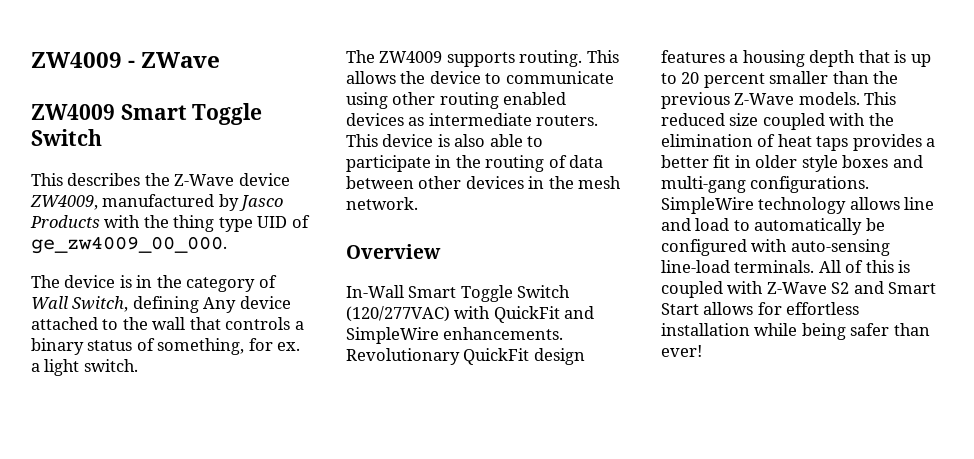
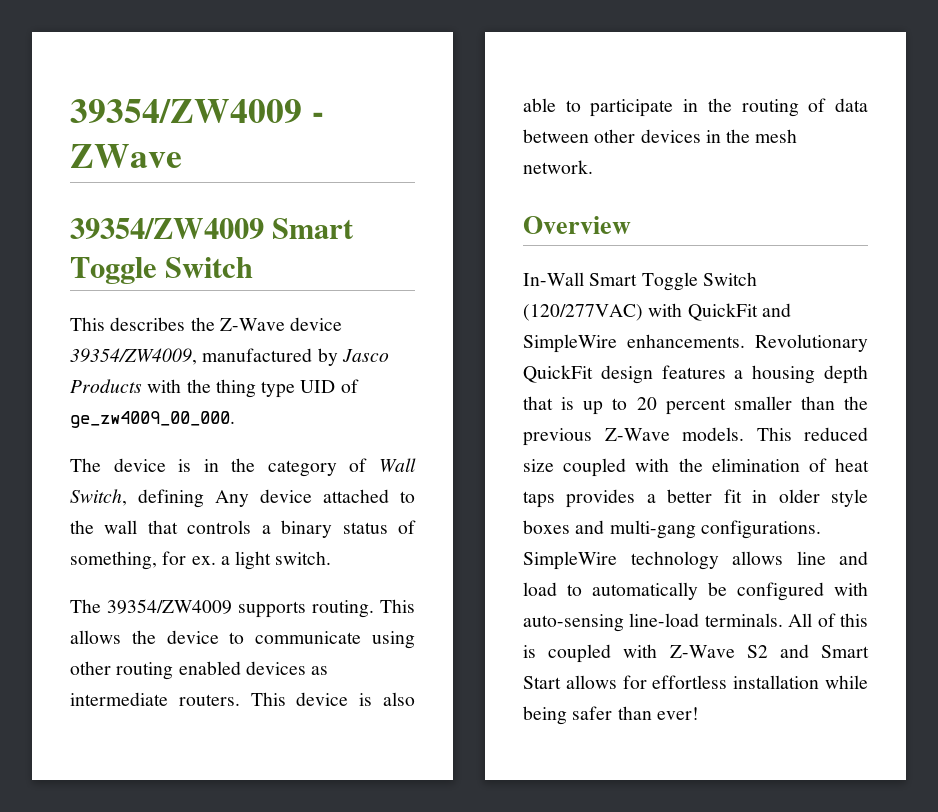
[31,52,122,68] ZW4009 -> [70,99,302,123] 39354/ZW4009
[31,104,115,120] ZW4009 -> [70,218,264,239] 39354/ZW4009
[30,195,98,210] ZW4009, -> [70,348,197,365] 39354/ZW4009,
[379,51,443,63] ZW4009 -> [107,599,232,614] 39354/ZW4009

